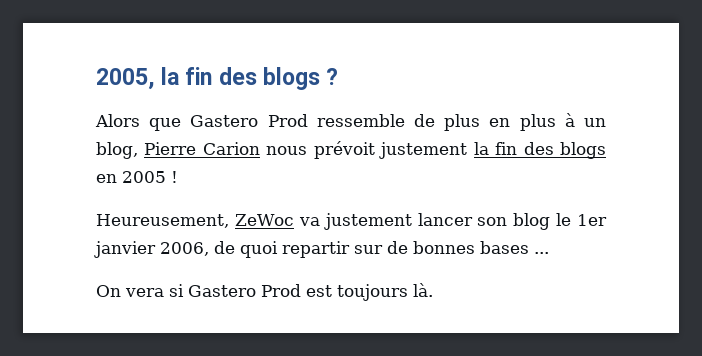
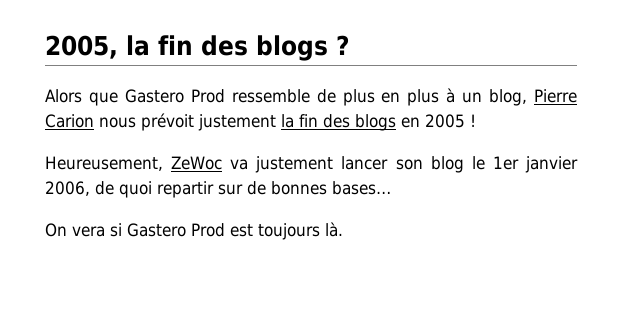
[480,241,549,254] bases ... -> [332,181,391,195] bases…

